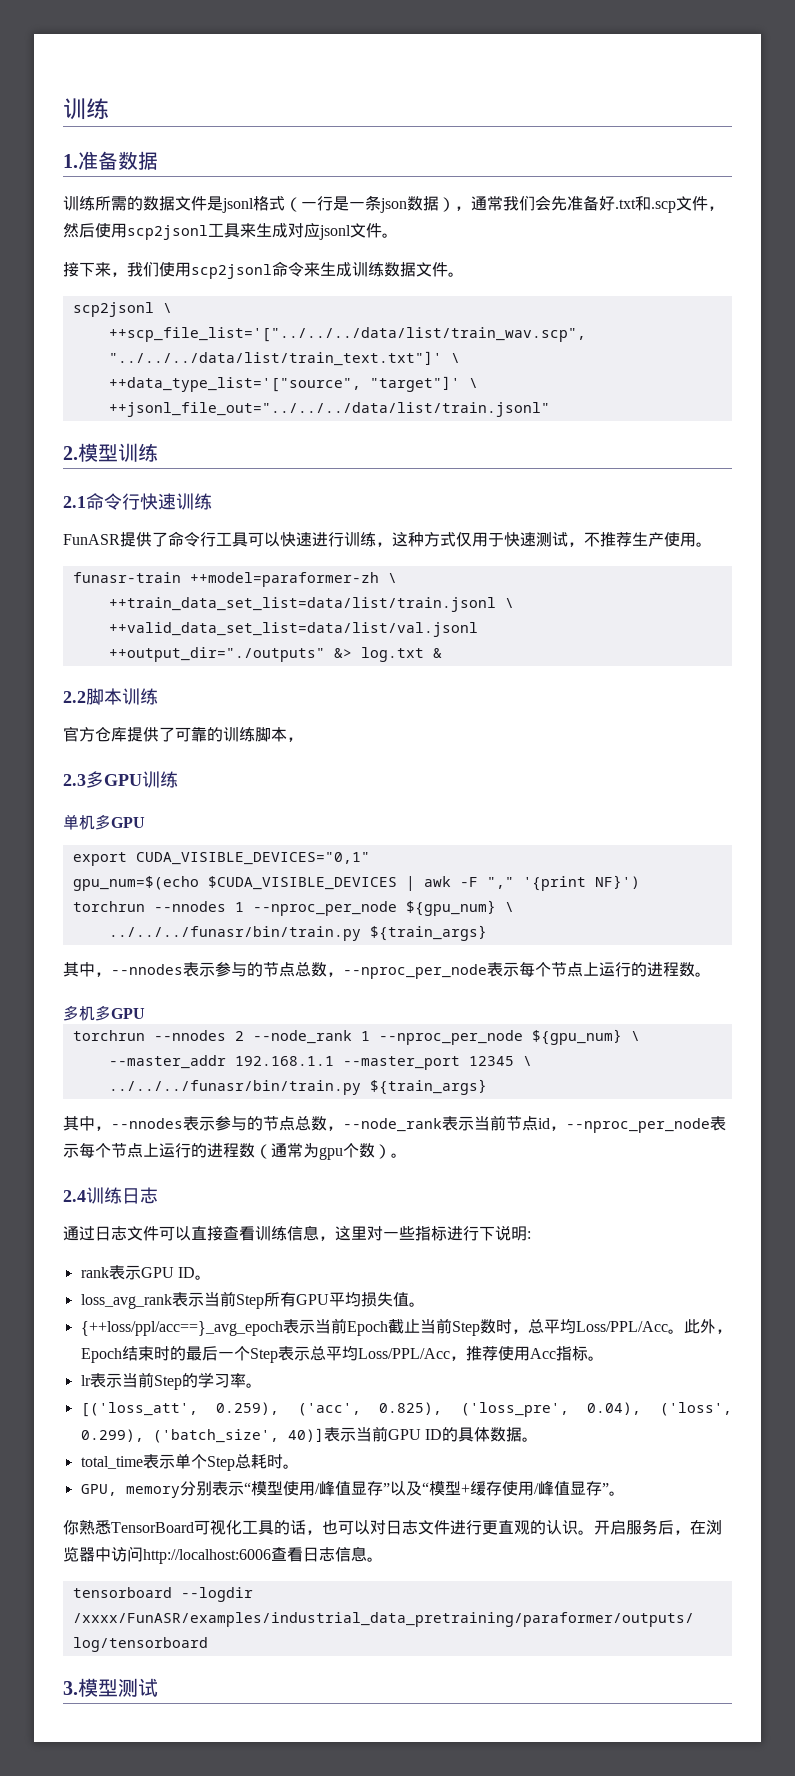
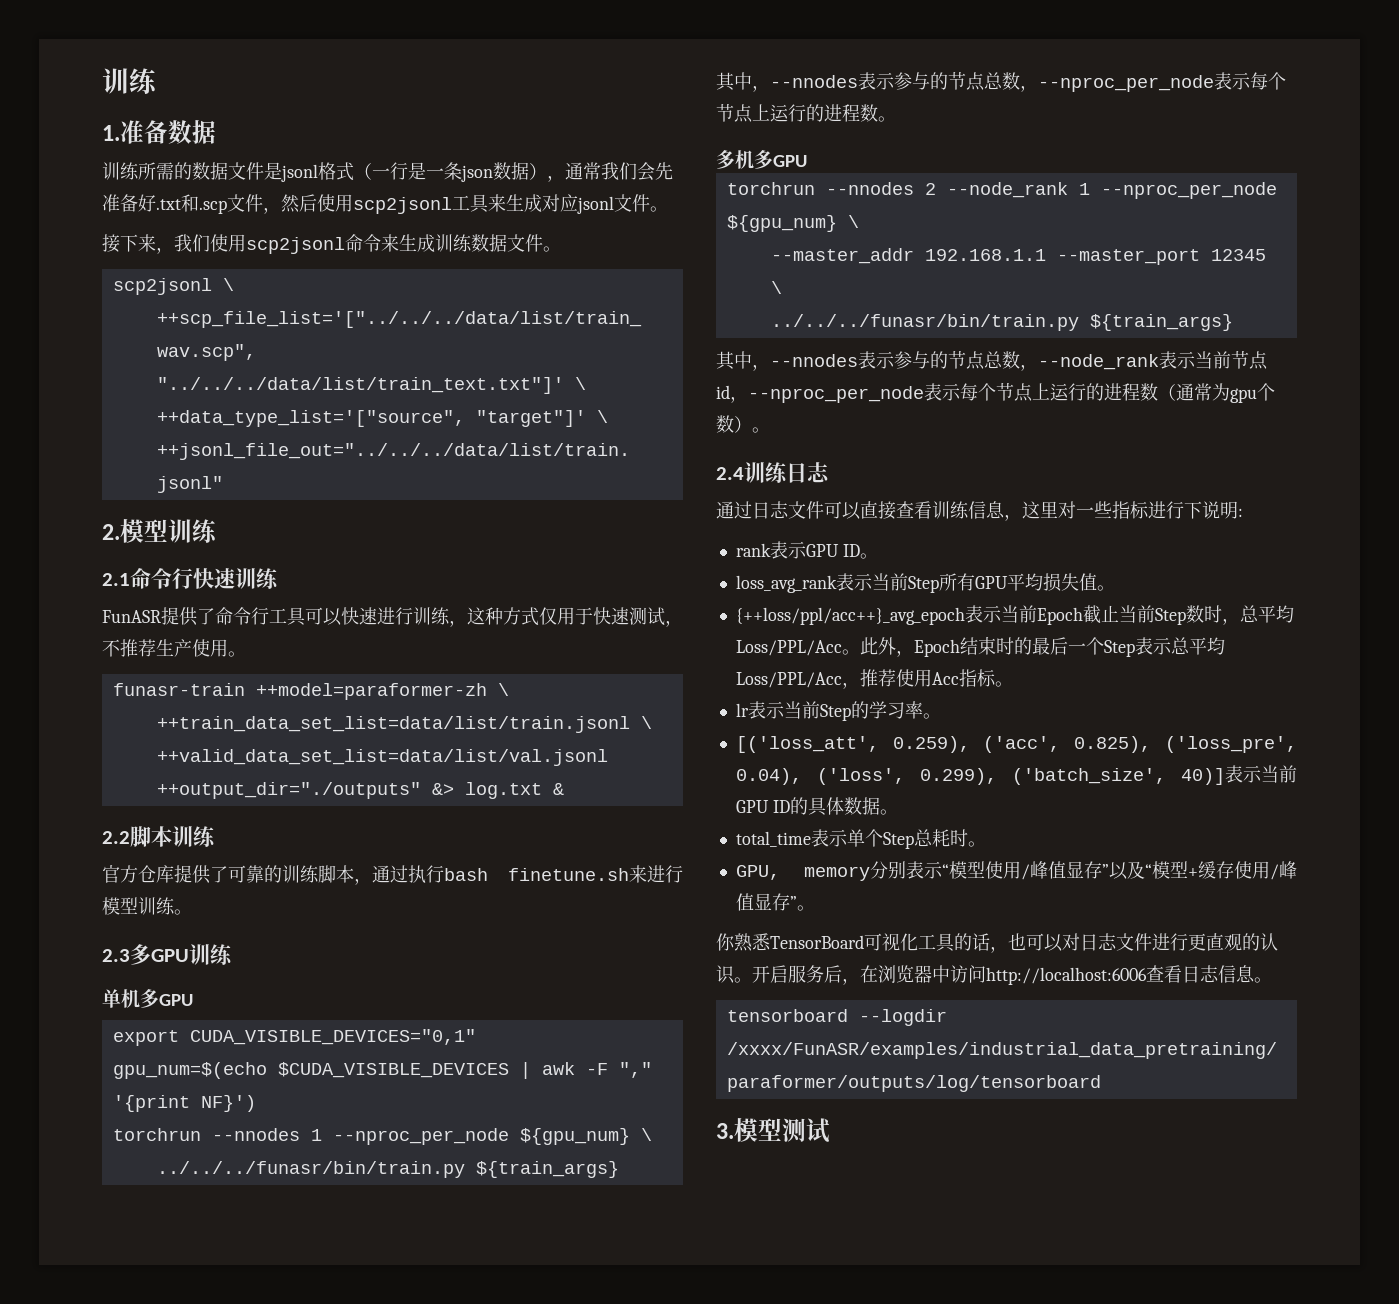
(303, 739) none -> [372,865,683,883] [102,897,192,915] 通过执行bash finetune.sh来进行模型训练。
[80,1321,283,1336] {++loss/ppl/acc==}_avg_epoch -> [735,607,965,625] {++loss/ppl/acc++}_avg_epoch

